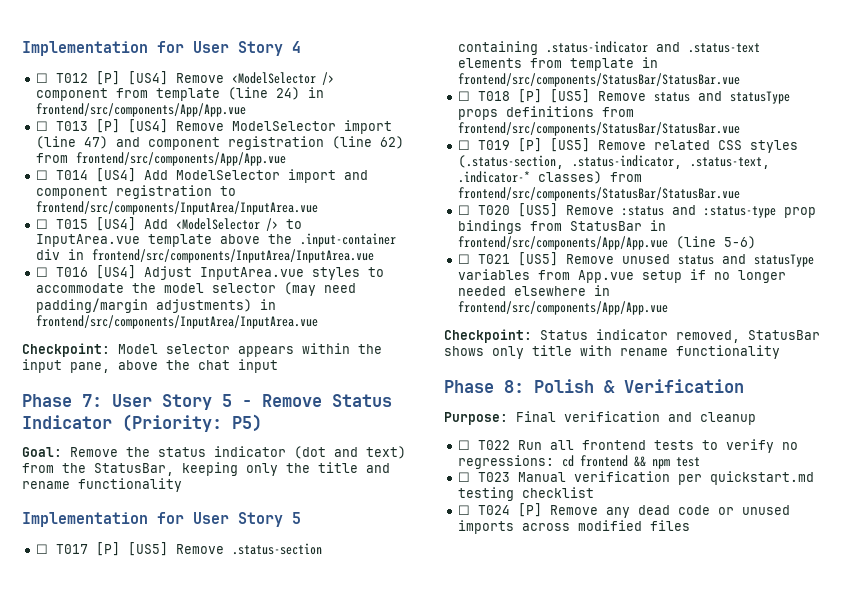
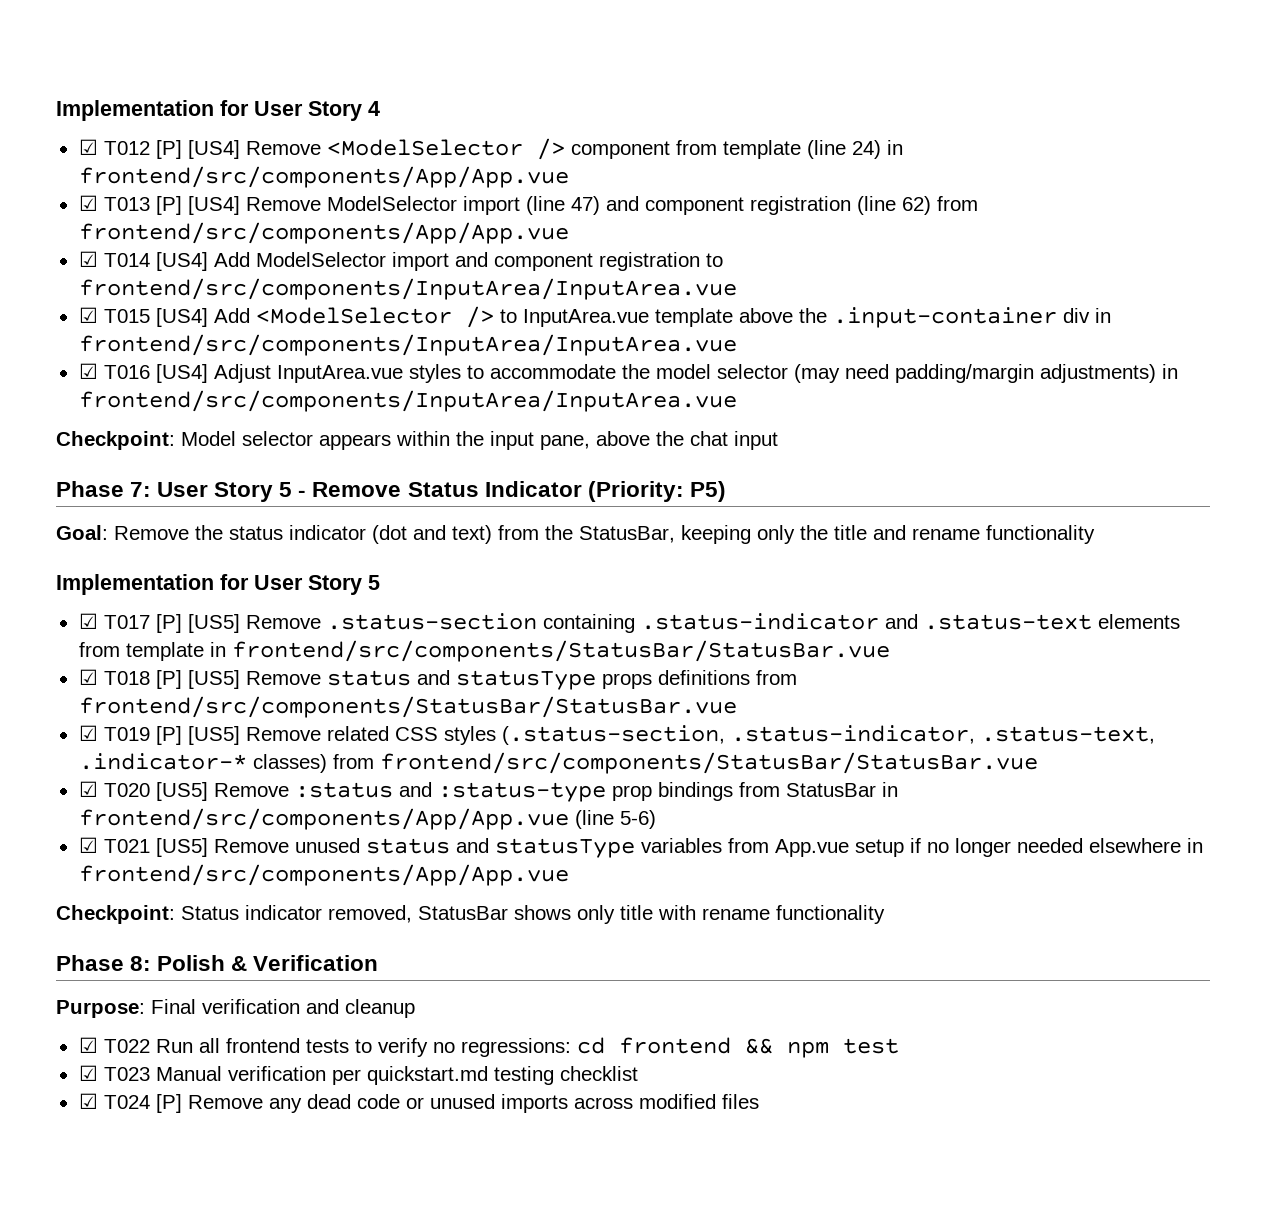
[36,73,49,83] ☐ -> [78,139,98,155] ☑
[36,121,49,131] ☐ -> [78,195,98,211] ☑
[36,170,49,180] ☐ -> [78,251,98,267] ☑
[36,219,49,229] ☐ -> [78,307,98,323] ☑
[36,267,49,277] ☐ -> [78,363,98,379] ☑
[36,544,49,554] ☐ -> [78,613,98,629] ☑
[458,91,471,101] ☐ -> [78,669,98,685] ☑
[458,140,471,150] ☐ -> [78,725,98,741] ☑
[458,205,471,215] ☐ -> [78,781,98,797] ☑
[458,254,471,264] ☐ -> [78,837,98,853] ☑
[458,440,471,450] ☐ -> [78,1037,98,1053] ☑
[458,472,471,482] ☐ -> [78,1065,98,1081] ☑
[458,505,471,515] ☐ -> [78,1093,98,1109] ☑

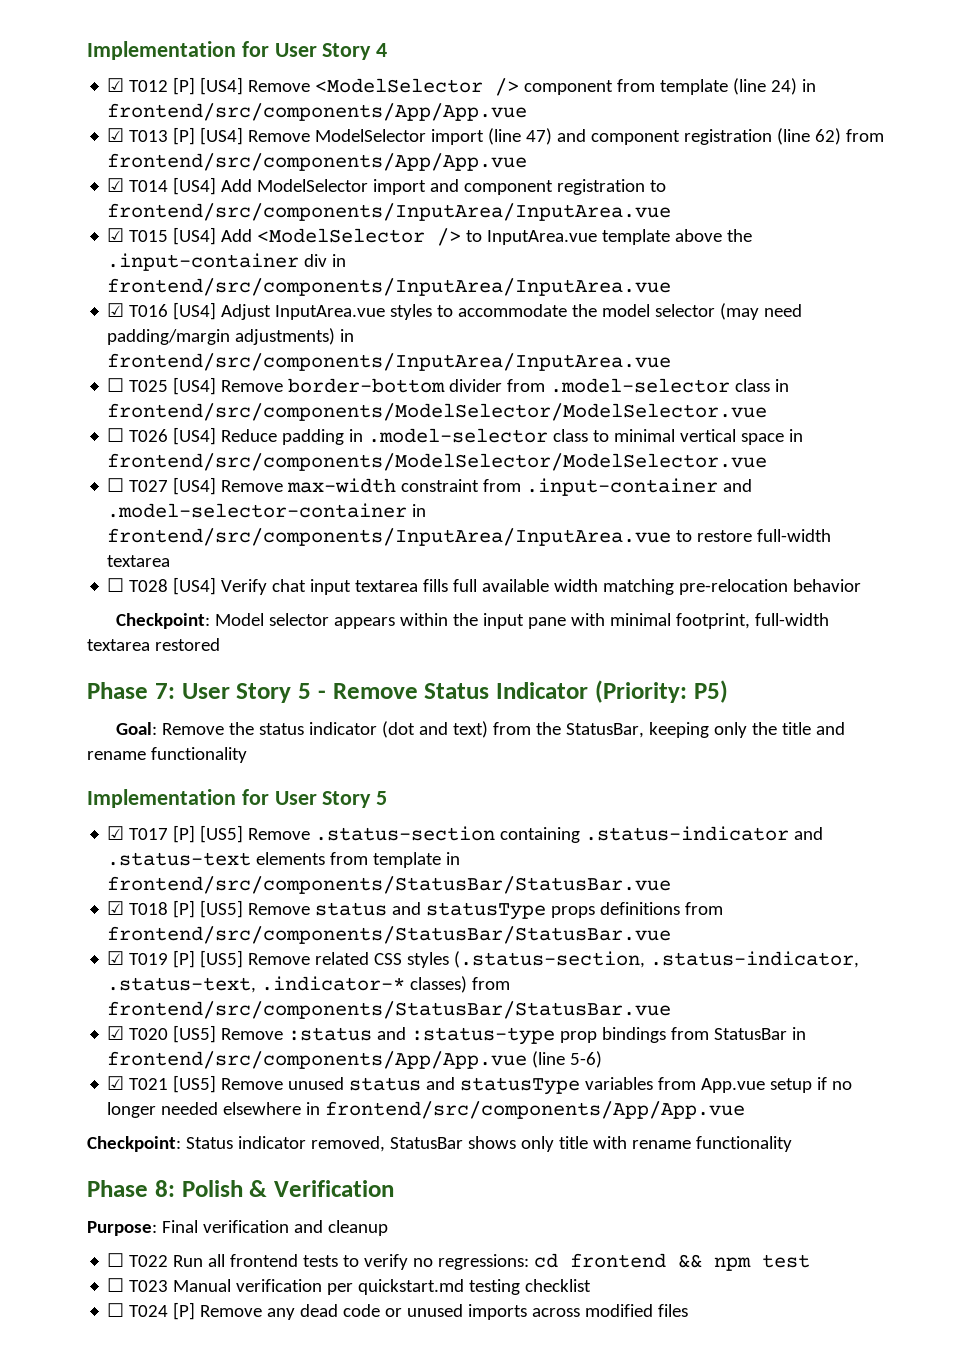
(737, 401) none -> [107,377,790,395] [107,403,768,421] [107,427,804,445] [107,453,768,471] [107,477,753,496] [107,503,427,518] [107,528,832,546] [107,555,171,567] [107,577,862,595] // ☐ T025 [US4] Remove border-bottom divider from .model-selector class in frontend/src/components/ModelSelector/ModelSelector.vue // ☐ T026 [US4] Reduce padding in .model-selector class to minimal vertical space in frontend/src/components/ModelSelector/ModelSelector.vue // ☐ T027 [US4] Remove max-width constraint from .input-container and .model-selector-container in frontend/src/components/InputArea/InputArea.vue to restore full-width textarea // ☐ T028 [US4] Verify chat input textarea fills full available width matching pre-relocation behavior
[540,431,778,450] pane, above the chat input -> [528,613,830,629] [87,638,220,651] pane with minimal footprint, full-width textarea restored
[78,1037,98,1053] ☑ -> [107,1253,125,1267] ☐
[78,1065,98,1081] ☑ -> [107,1278,125,1292] ☐
[78,1093,98,1109] ☑ -> [107,1303,125,1317] ☐

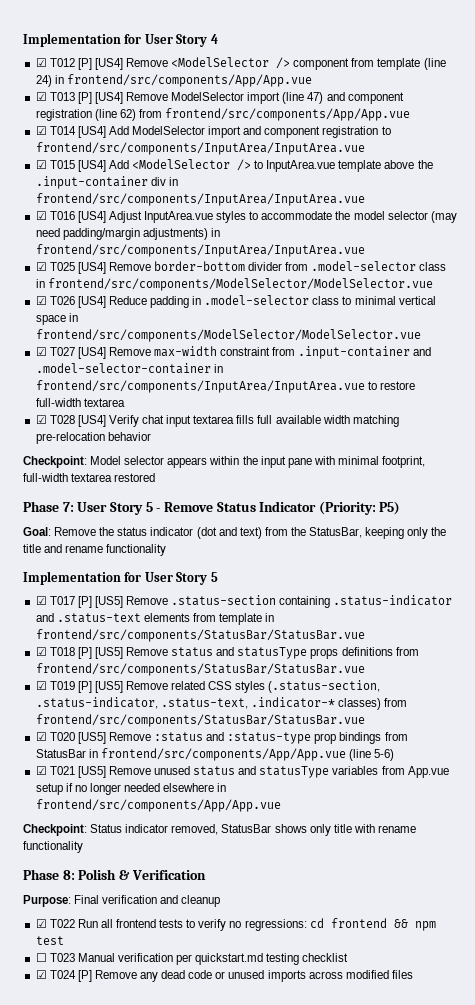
[107,378,125,392] ☐ -> [35,262,47,271] ☑
[107,428,125,442] ☐ -> [35,296,47,305] ☑
[107,478,125,492] ☐ -> [35,347,47,356] ☑
[107,578,125,592] ☐ -> [35,415,47,424] ☑
[107,1253,125,1267] ☐ -> [35,919,47,928] ☑
[107,1303,125,1317] ☐ -> [35,970,47,979] ☑

